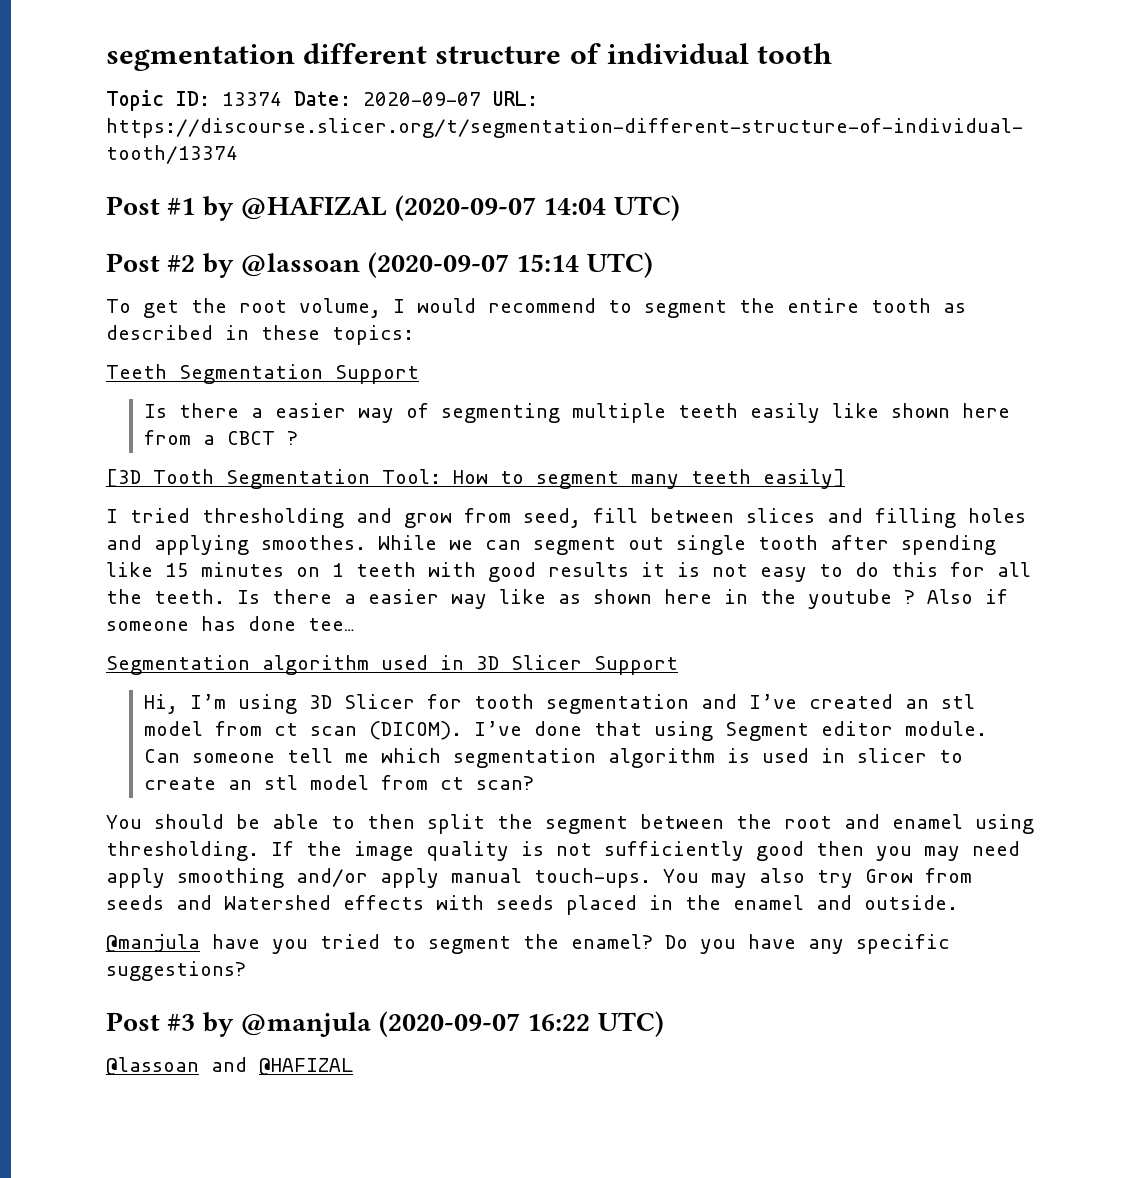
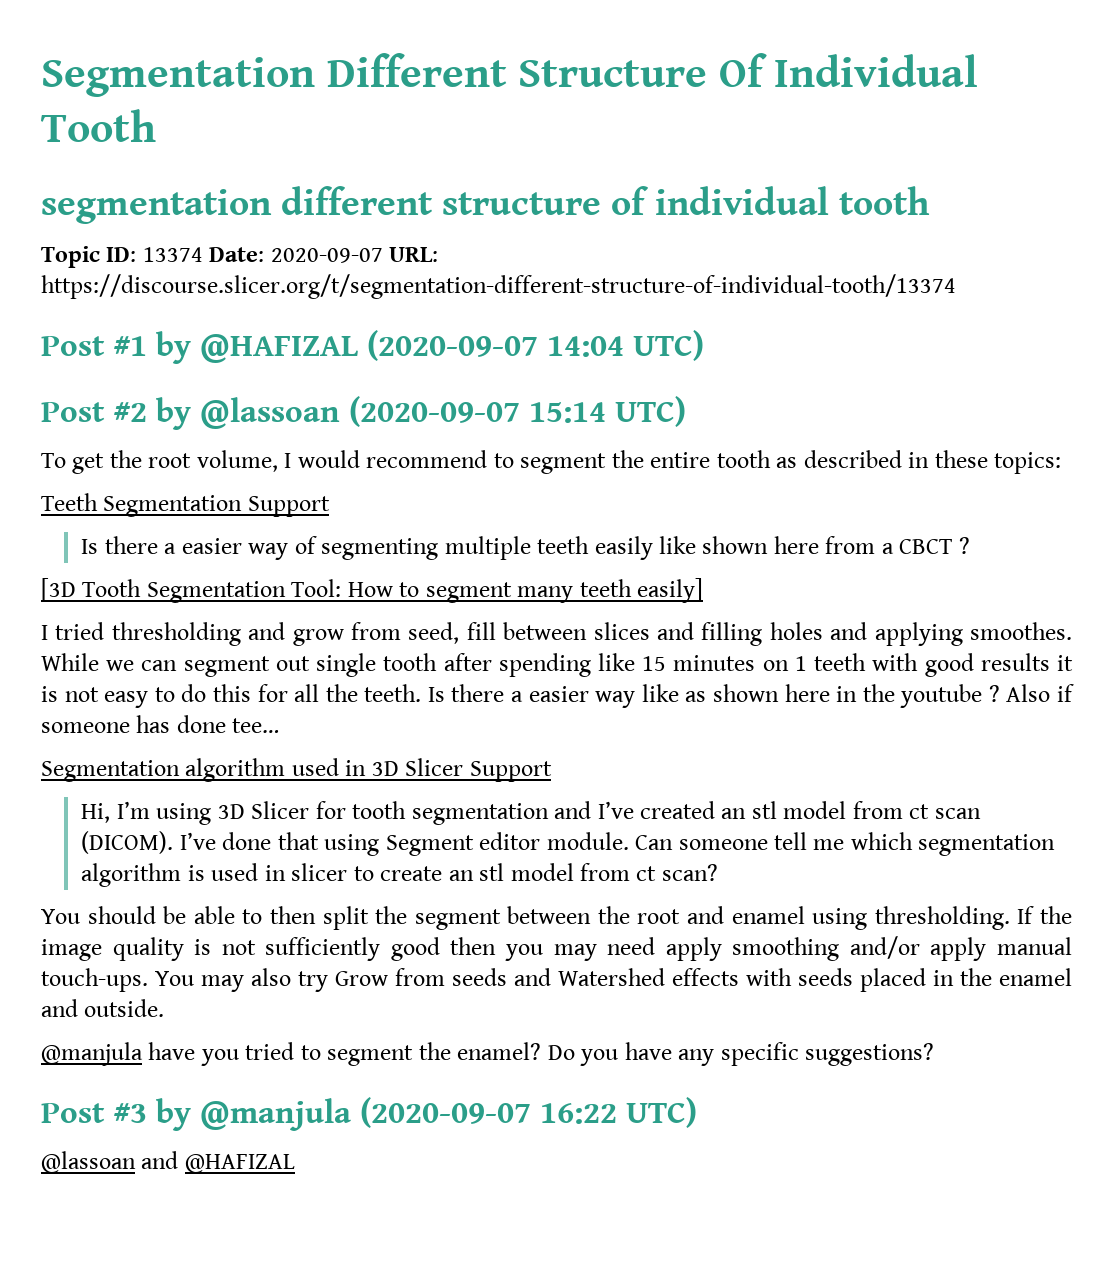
(106, 57) none -> [41,53,978,97] [41,109,156,142] Segmentation Different Structure Of Individual Tooth //

